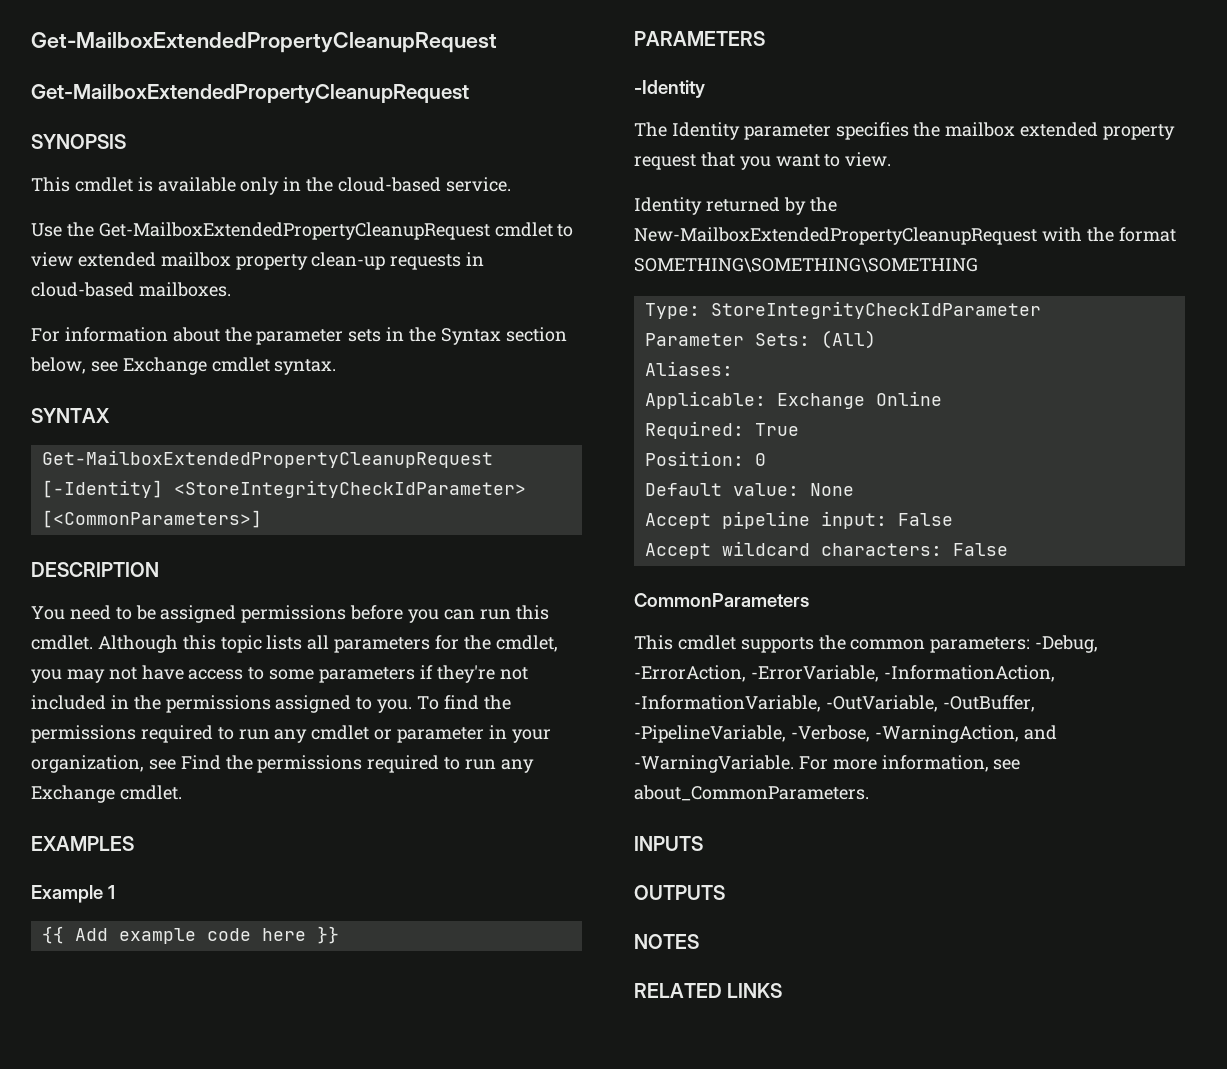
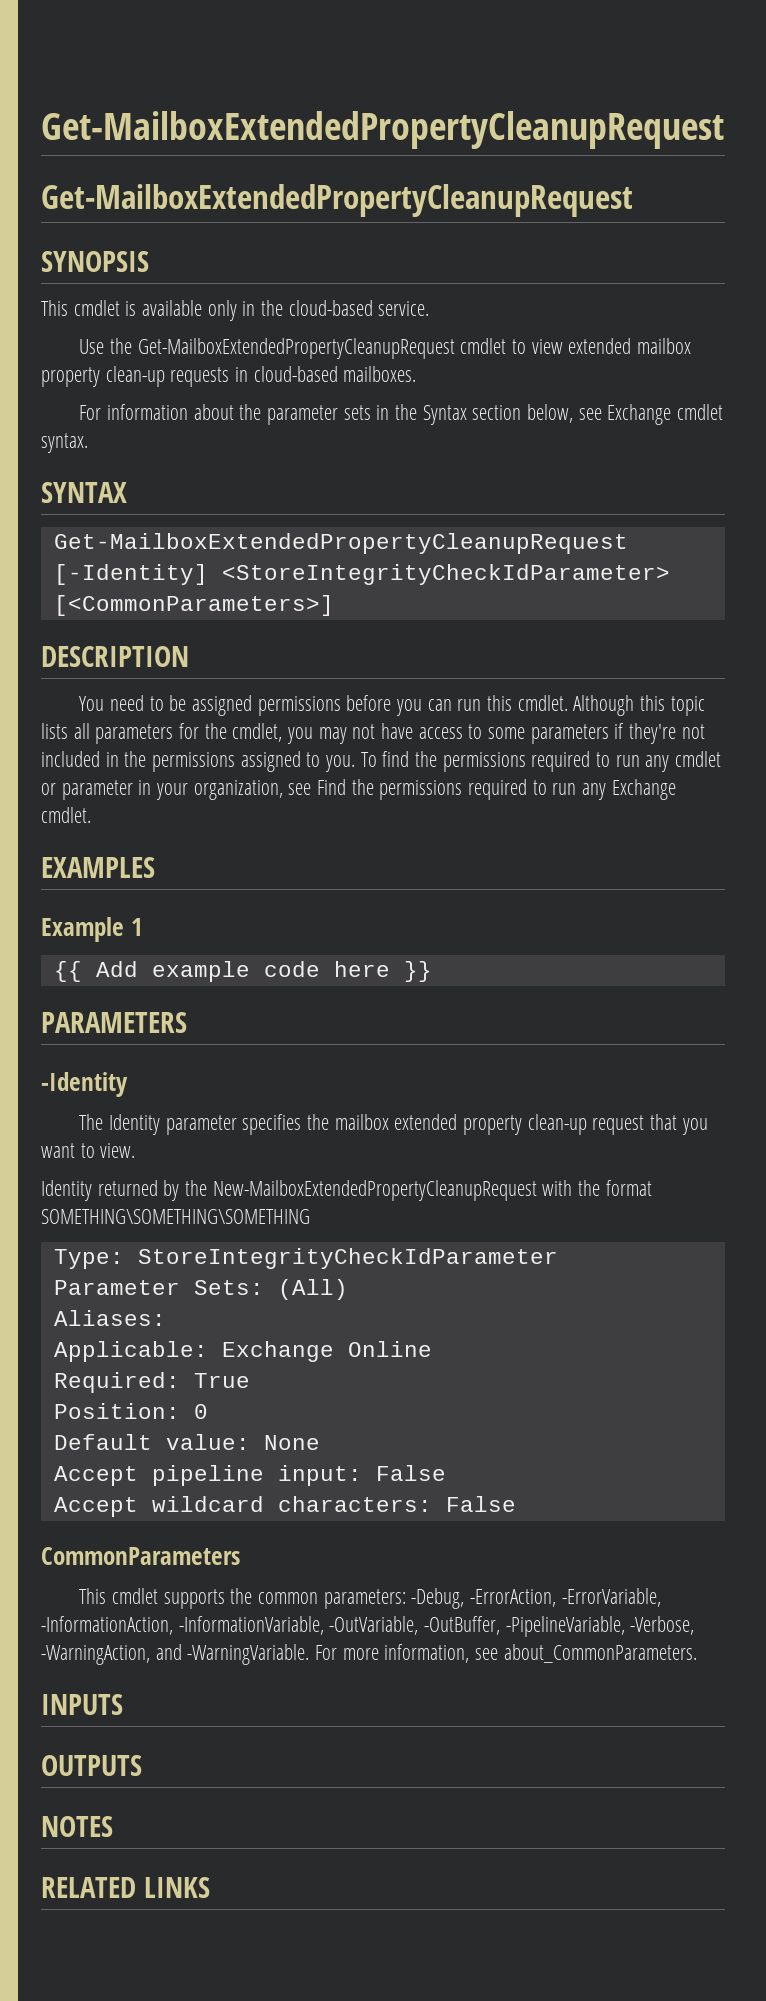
(1176, 132) none -> [527,1114,587,1135] clean-up

